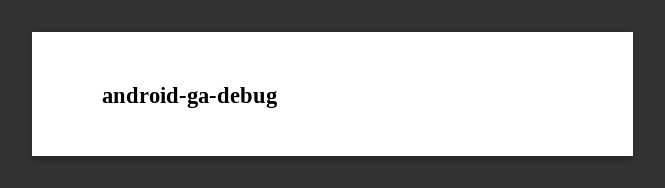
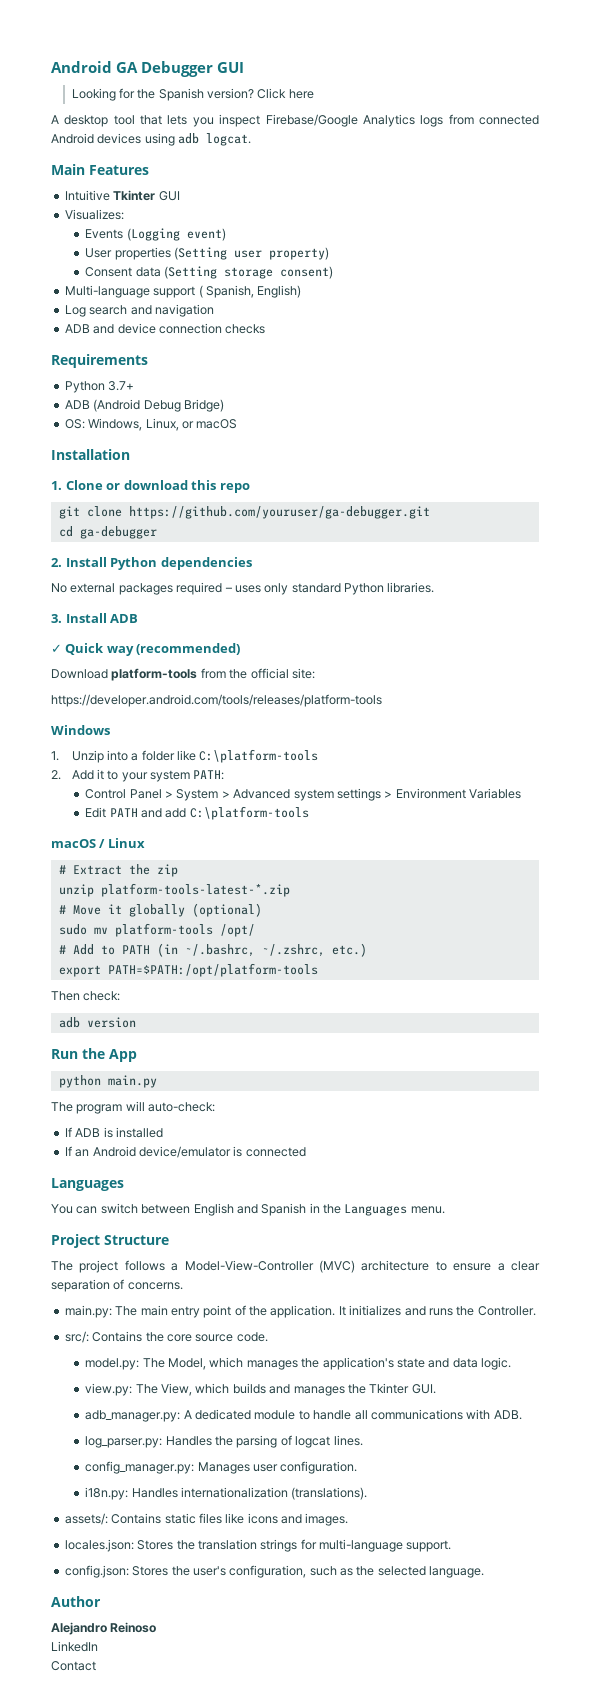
[102,87,278,108] android-ga-debug -> [51,61,244,77] [71,88,314,101] [51,114,539,127] [51,133,252,146] [51,164,149,175] [64,190,180,201] [64,209,124,220] [85,228,226,241] [85,247,330,260] [85,266,334,279] [64,285,302,298] [64,304,214,317] [64,323,266,334] [51,354,148,368] [64,381,135,393] [64,399,224,412] [64,418,238,431] [51,449,130,460] [51,480,250,493] [58,506,430,519] [58,526,157,539] [51,557,252,570] [51,582,435,595] [51,613,139,623] [51,643,241,656] [51,668,315,681] [51,694,382,707] [51,725,110,735] [51,749,319,763] [51,769,225,782] [85,788,522,801] [85,806,309,820] [51,838,145,848] [58,864,178,877] [58,883,290,897] [58,903,262,917] [58,923,255,937] [58,943,367,957] [58,963,318,977] [51,991,121,1001] [58,1017,136,1028] [51,1048,137,1062] [58,1075,157,1088] [51,1101,216,1114] [64,1127,163,1138] [64,1146,306,1158] [51,1178,124,1191] [51,1203,445,1216] [51,1234,169,1248] [51,1260,540,1273] [51,1279,183,1292] [64,1305,536,1318] [64,1331,268,1343] [85,1357,512,1370] [85,1383,436,1396] [85,1409,522,1422] [85,1435,363,1448] [85,1461,358,1474] [85,1487,368,1500] [64,1513,349,1526] [64,1539,452,1552] [64,1565,485,1578] [51,1596,101,1607] [51,1622,157,1635] [51,1641,98,1652] [51,1661,96,1671] Android GA Debugger GUI // Looking for the Spanish version? Click here // A desktop tool that lets you inspect Firebase/Google Analytics logs from connected Android devices using adb logcat. // Main Features // Intuitive Tkinter GUI // Visualizes: // Events (Logging event) // User properties (Setting user property) // Consent data (Setting storage consent) // Multi-language support ( Spanish, English) // Log search and navigation // ADB and device connection checks // Requirements // Python 3.7+ // ADB (Android Debug Bridge) // OS: Windows, Linux, or macOS // Installation // 1. Clone or download this repo // git clone https://github.com/youruser/ga-debugger.git // cd ga-debugger // 2. Install Python dependencies // No external packages required – uses only standard Python libraries. // 3. Install ADB // ✓ Quick way (recommended) // Download platform-tools from the official site: // https://developer.android.com/tools/releases/platform-tools // Windows // 1. Unzip into a folder like C:\platform-tools // 2. Add it to your system PATH: // Control Panel > System > Advanced system settings > Environment Variables // Edit PATH and add C:\platform-tools // macOS / Linux // # Extract the zip // unzip platform-tools-latest-*.zip // # Move it globally (optional) // sudo mv platform-tools /opt/ // # Add to PATH (in ~/.bashrc, ~/.zshrc, etc.) // export PATH=$PATH:/opt/platform-tools // Then check: // adb version // Run the App // python main.py // The program will auto-check: // If ADB is installed // If an Android device/emulator is connected // Languages // You can switch between English and Spanish in the Languages menu. // Project Structure // The project follows a Model-View-Controller (MVC) architecture to ensure a clear separation of concerns. // main.py: The main entry point of the application. It initializes and runs the Controller. // src/: Contains the core source code. // model.py: The Model, which manages the application's state and data logic. // view.py: The View, which builds and manages the Tkinter GUI. // adb_manager.py: A dedicated module to handle all communications with ADB. // log_parser.py: Handles the parsing of logcat lines. // config_manager.py: Manages user configuration. // i18n.py: Handles internationalization (translations). // assets/: Contains static files like icons and images. // locales.json: Stores the translation strings for multi-language support. // config.json: Stores the user's configuration, such as the selected language. // Author // Alejandro Reinoso // LinkedIn // Contact

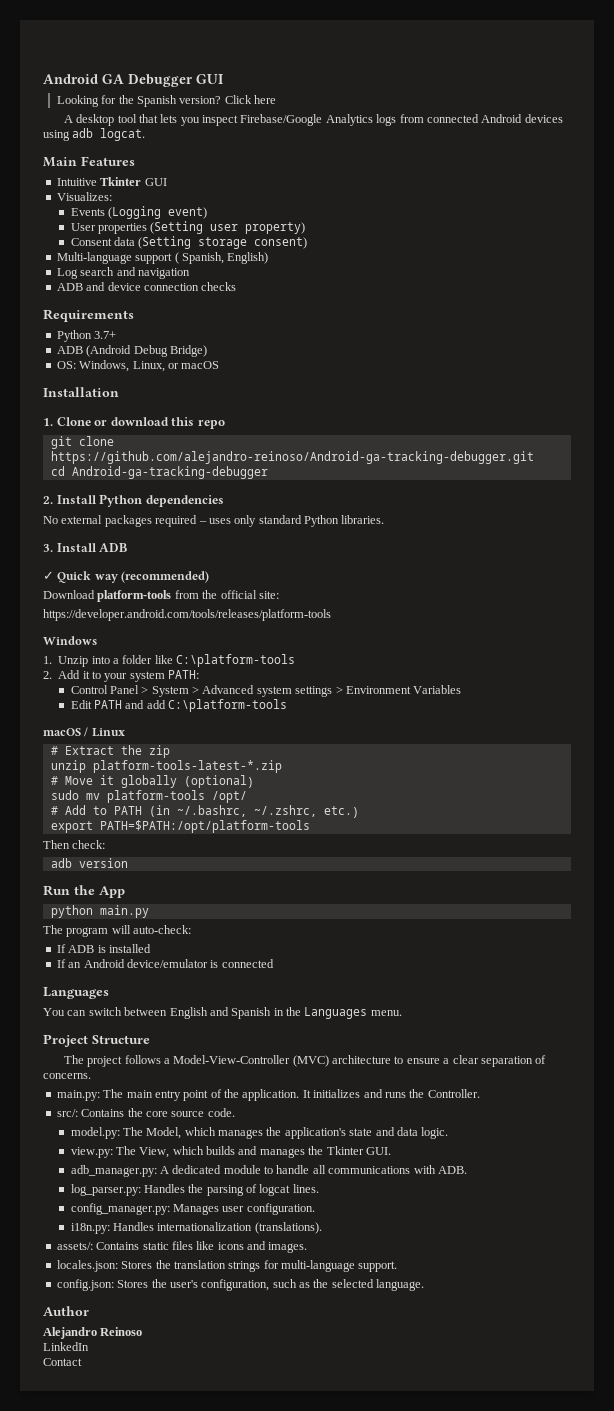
[128,506,430,519] https://github.com/youruser/ga-debugger.git -> [50,451,534,464] https://github.com/alejandro-reinoso/Android-ga-tracking-debugger.git
[79,526,157,539] ga-debugger -> [71,466,268,479] Android-ga-tracking-debugger

